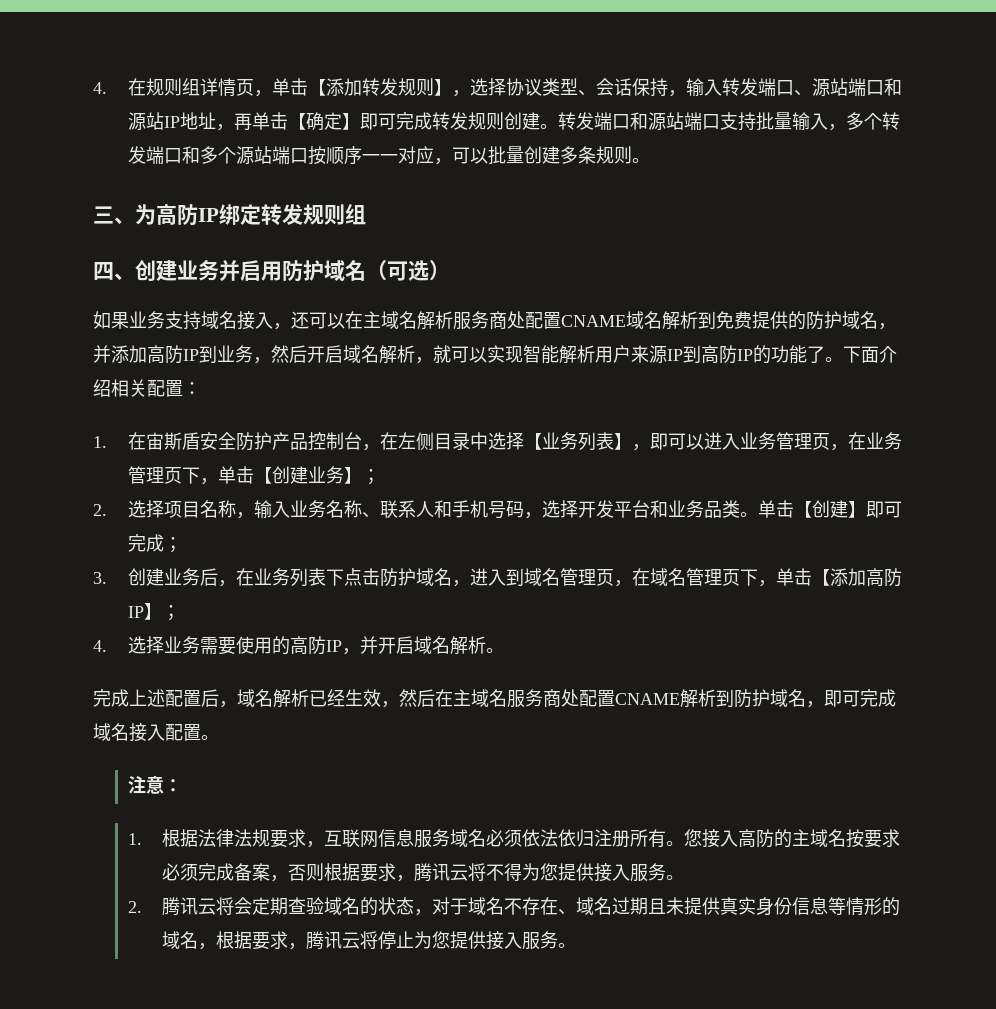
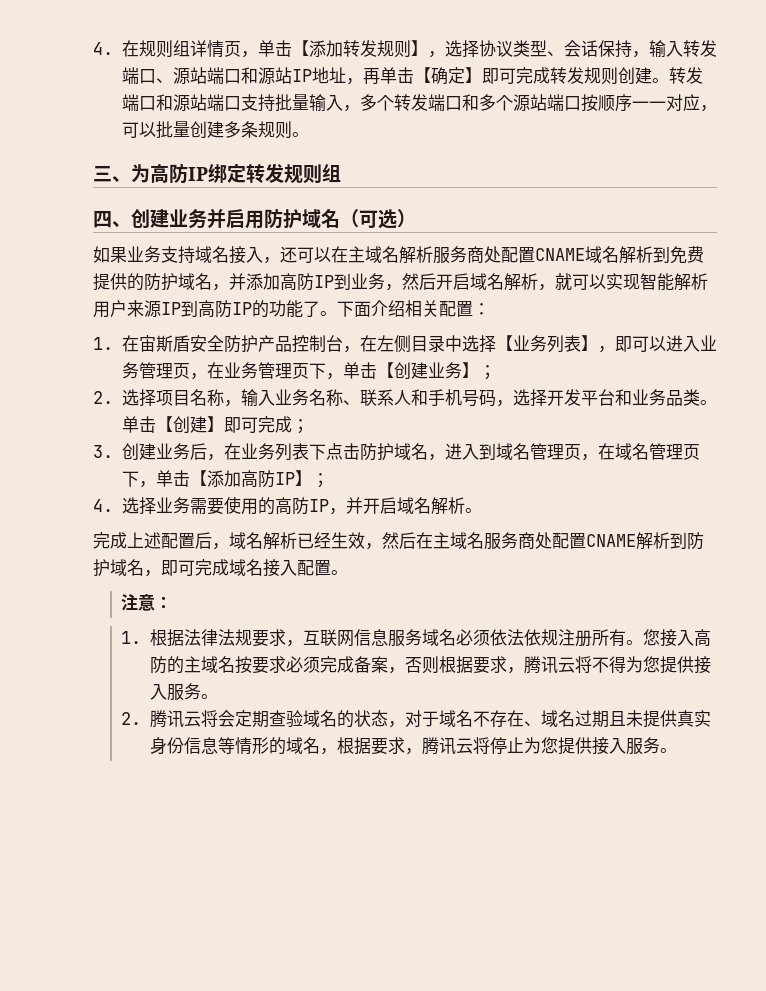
[576,829,595,847] 归 -> [540,629,558,646] 规

